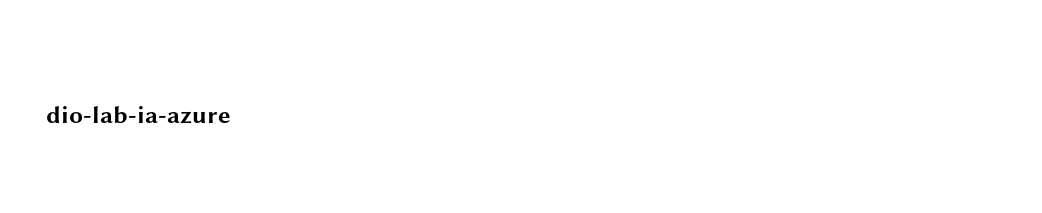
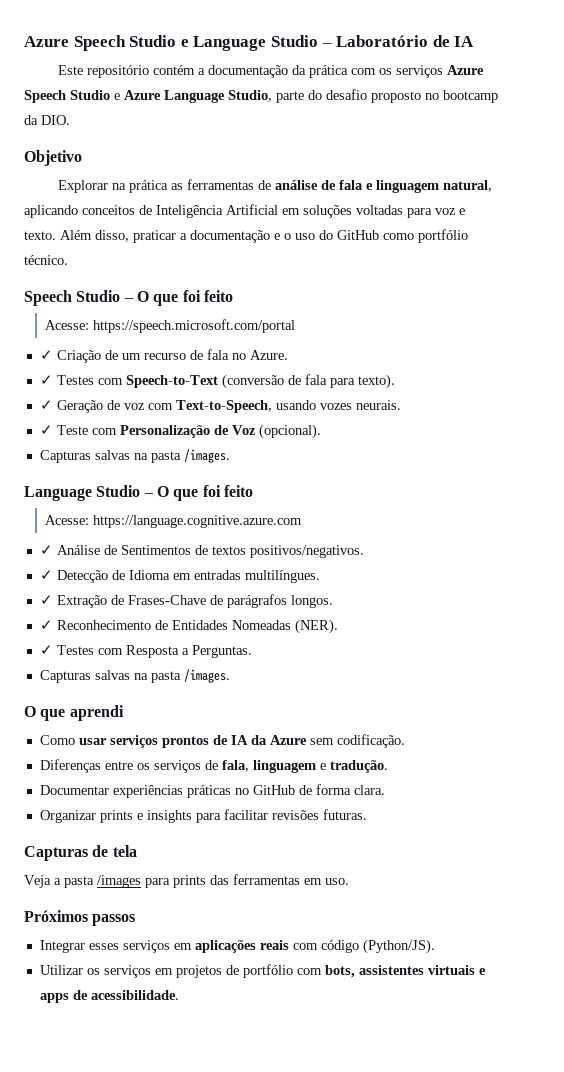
[46,106,231,124] dio-lab-ia-azure -> [24,35,475,51] [58,65,485,78] [24,89,498,103] [24,115,70,125] [24,150,82,166] [58,179,493,193] [24,204,465,218] [24,229,468,243] [24,255,68,265] [24,290,233,306] [44,319,295,333] [39,349,288,363] [39,374,395,389] [39,400,401,413] [39,424,321,439] [39,449,230,463] [24,485,253,501] [44,515,302,528] [39,545,364,558] [39,570,320,583] [39,594,333,608] [39,619,338,634] [39,645,252,658] [39,669,230,683] [24,705,124,721] [39,734,405,748] [39,759,388,773] [39,784,385,798] [39,809,367,823] [24,845,137,861] [24,874,349,888] [24,910,136,926] [39,939,435,954] [39,964,486,978] [39,990,179,1003] Azure Speech Studio e Language Studio – Laboratório de IA // Este repositório contém a documentação da prática com os serviços Azure Speech Studio e Azure Language Studio, parte do desafio proposto no bootcamp da DIO. // Objetivo // Explorar na prática as ferramentas de análise de fala e linguagem natural, aplicando conceitos de Inteligência Artificial em soluções voltadas para voz e texto. Além disso, praticar a documentação e o uso do GitHub como portfólio técnico. // Speech Studio – O que foi feito // Acesse: https://speech.microsoft.com/portal // ✓ Criação de um recurso de fala no Azure. // ✓ Testes com Speech-to-Text (conversão de fala para texto). // ✓ Geração de voz com Text-to-Speech, usando vozes neurais. // ✓ Teste com Personalização de Voz (opcional). // Capturas salvas na pasta /images. // Language Studio – O que foi feito // Acesse: https://language.cognitive.azure.com // ✓ Análise de Sentimentos de textos positivos/negativos. // ✓ Detecção de Idioma em entradas multilíngues. // ✓ Extração de Frases-Chave de parágrafos longos. // ✓ Reconhecimento de Entidades Nomeadas (NER). // ✓ Testes com Resposta a Perguntas. // Capturas salvas na pasta /images. // O que aprendi // Como usar serviços prontos de IA da Azure sem codificação. // Diferenças entre os serviços de fala, linguagem e tradução. // Documentar experiências práticas no GitHub de forma clara. // Organizar prints e insights para facilitar revisões futuras. // Capturas de tela // Veja a pasta /images para prints das ferramentas em uso. // Próximos passos // Integrar esses serviços em aplicações reais com código (Python/JS). // Utilizar os serviços em projetos de portfólio com bots, assistentes virtuais e apps de acessibilidade.

